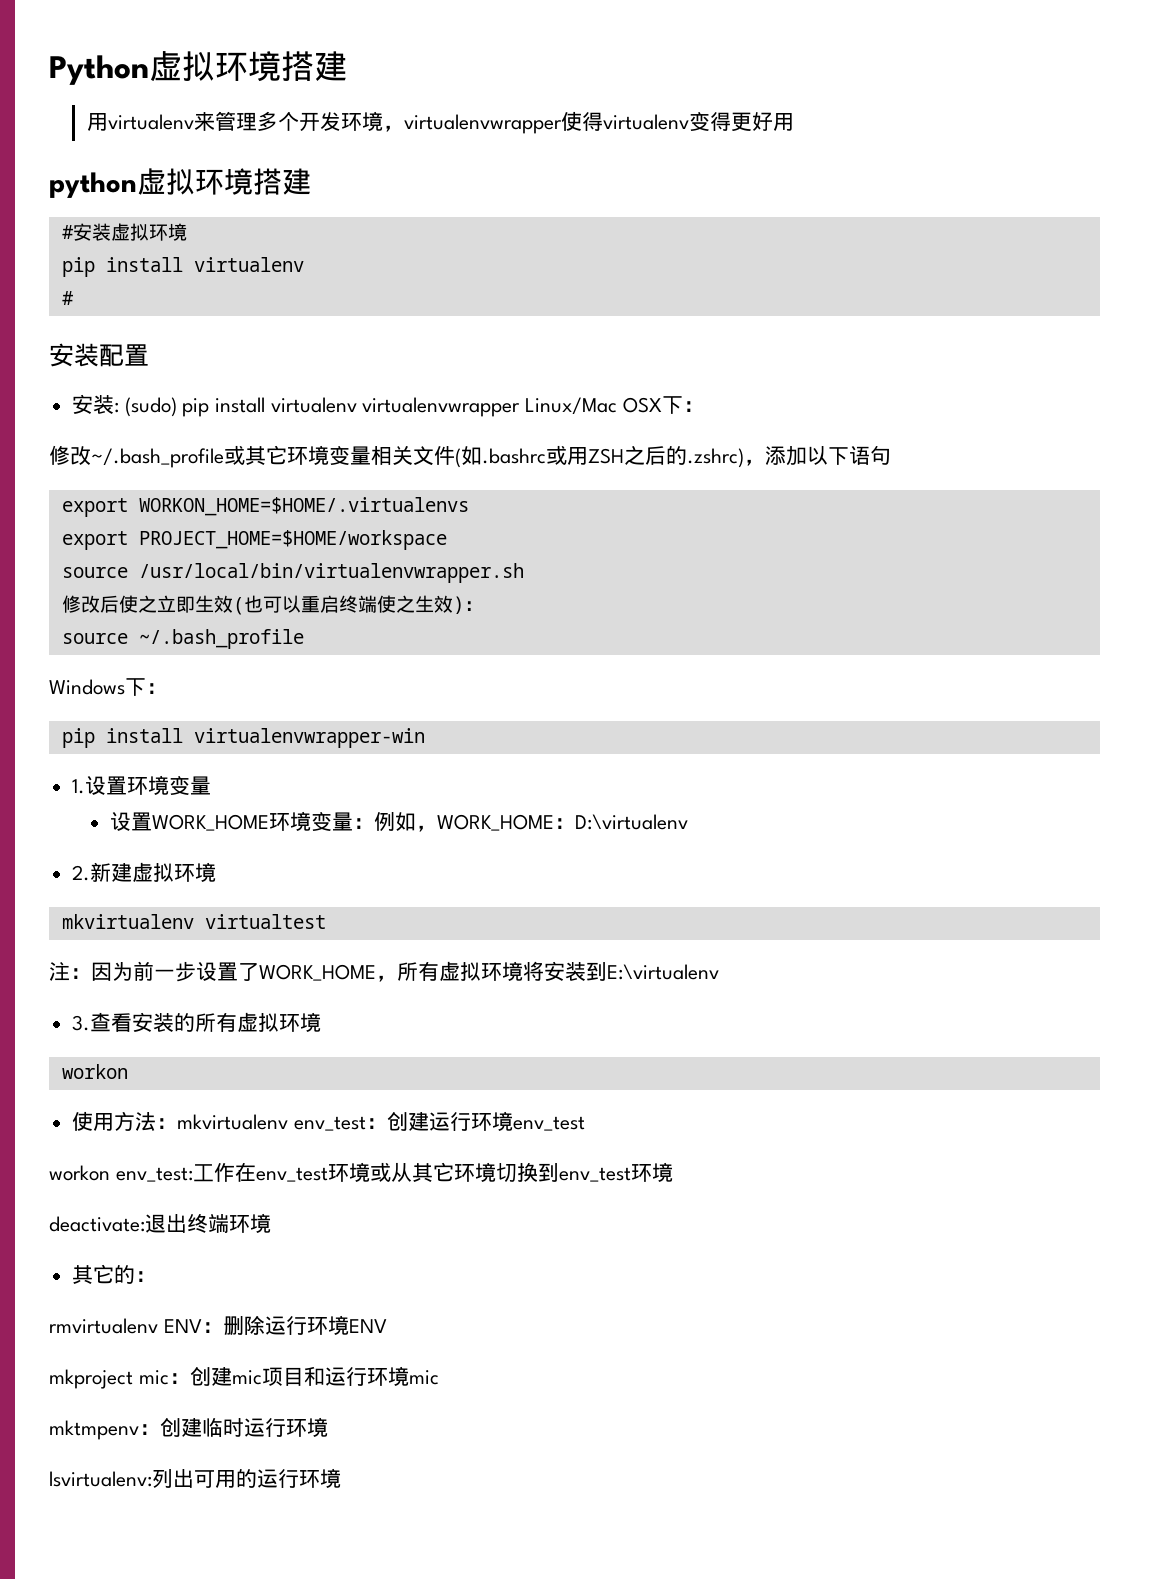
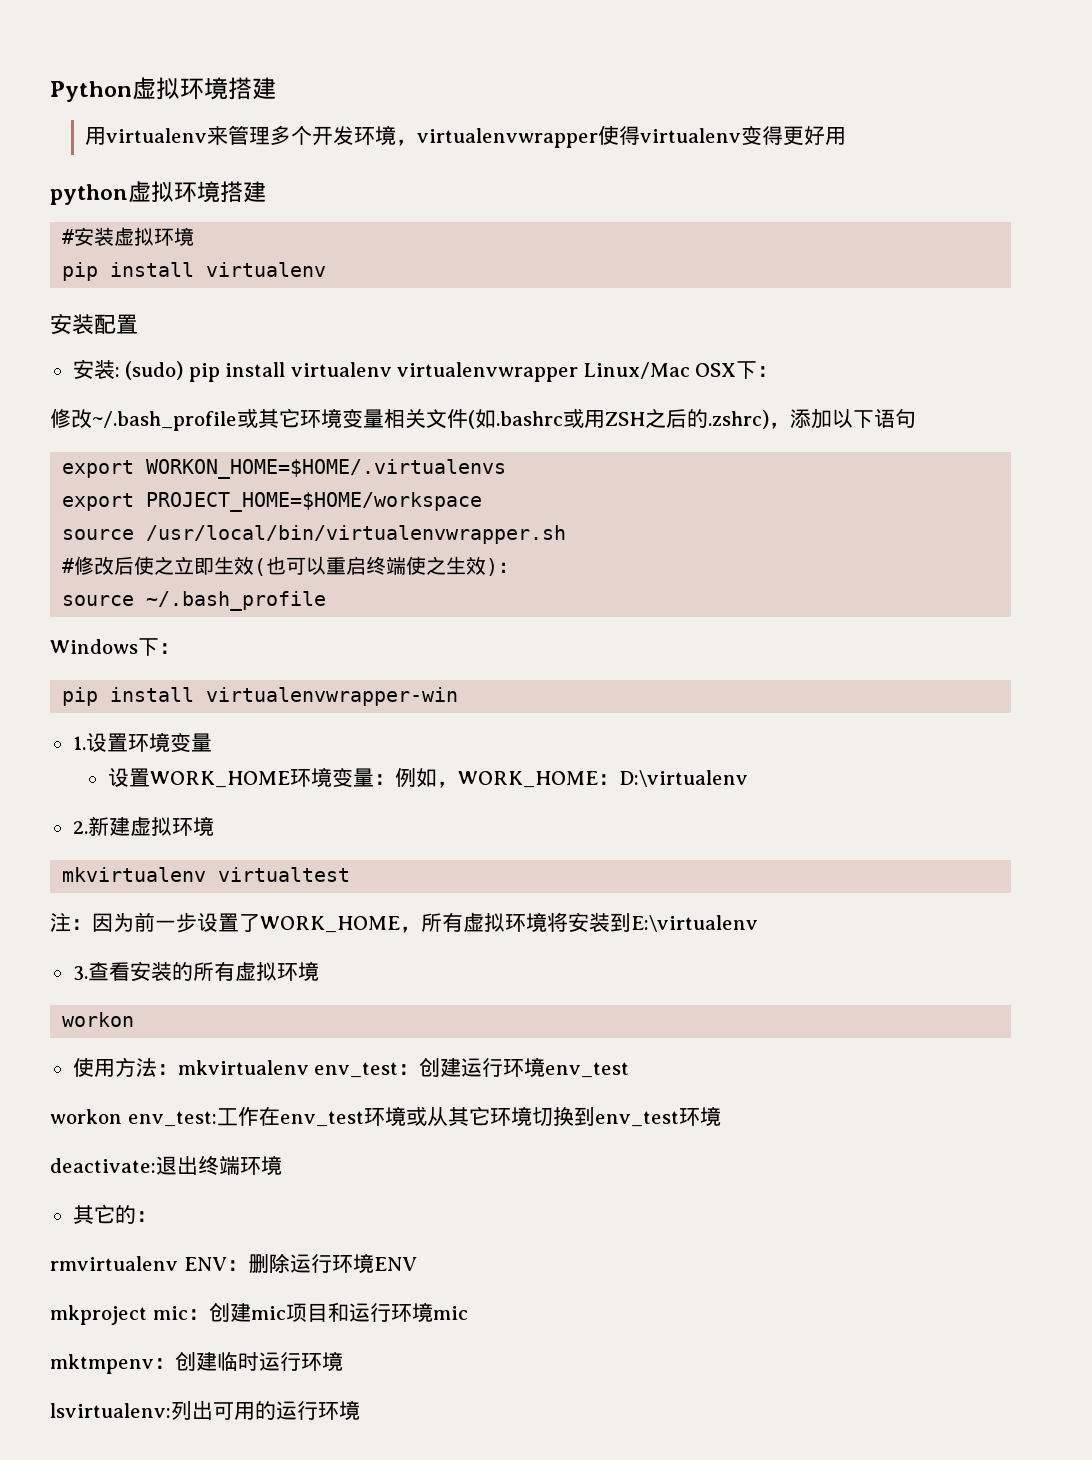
[61,291,74,305] // # -> (327, 269) none
(524, 573) none -> [62,558,75,573] #

